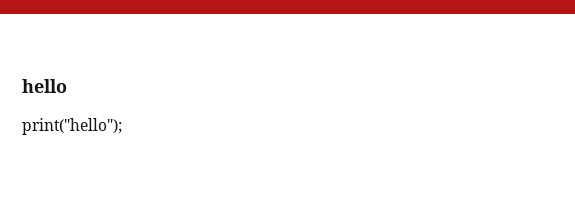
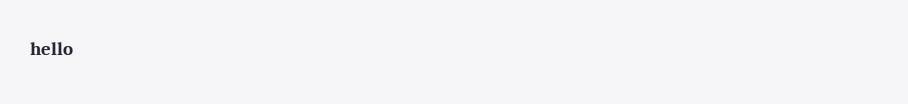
[22,118,122,135] // print("hello"); -> (73, 48) none

